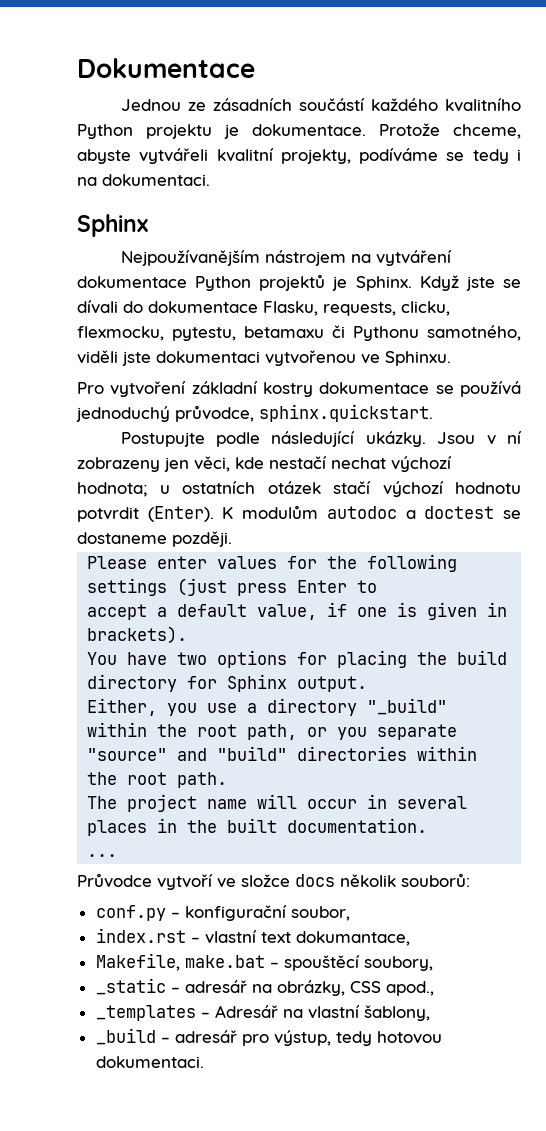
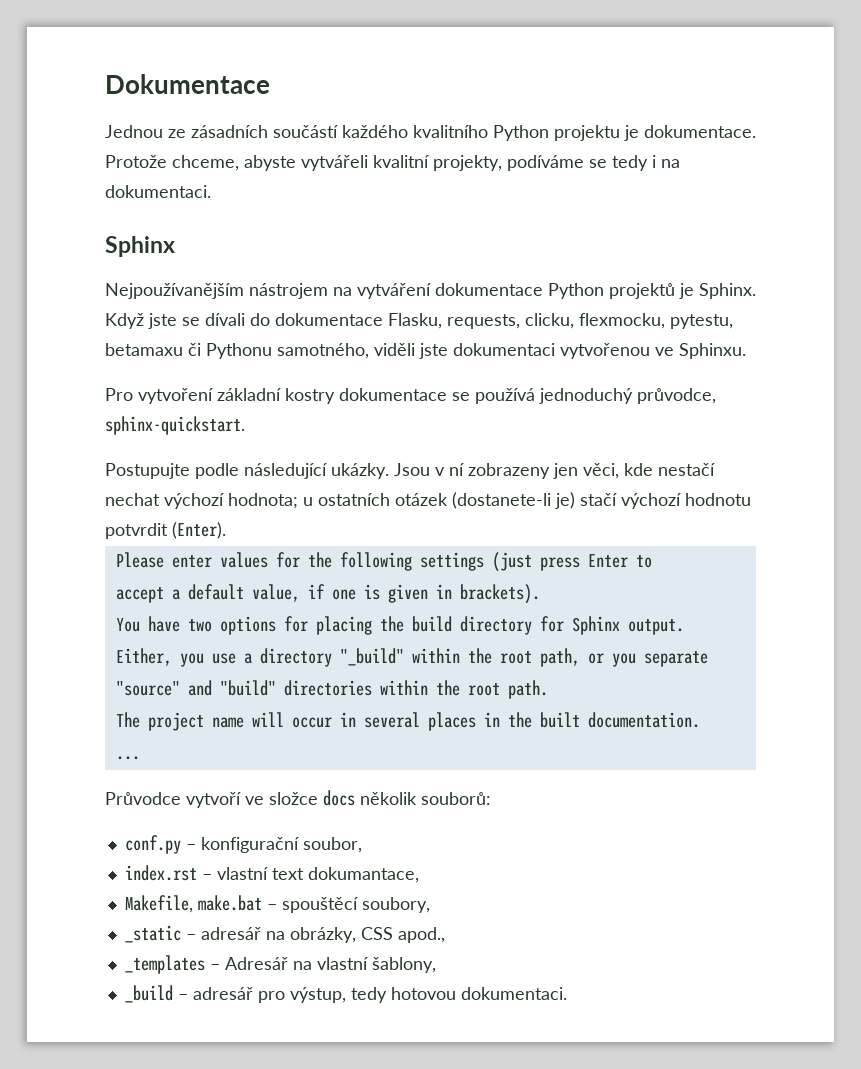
[259,404,433,422] sphinx.quickstart. -> [105,416,245,435] sphinx-quickstart.
(321, 487) none -> [452,492,575,509] (dostanete-li je)
[222,505,521,519] [77,531,232,547] K modulům autodoc a doctest se dostaneme později. -> (226, 530) none

